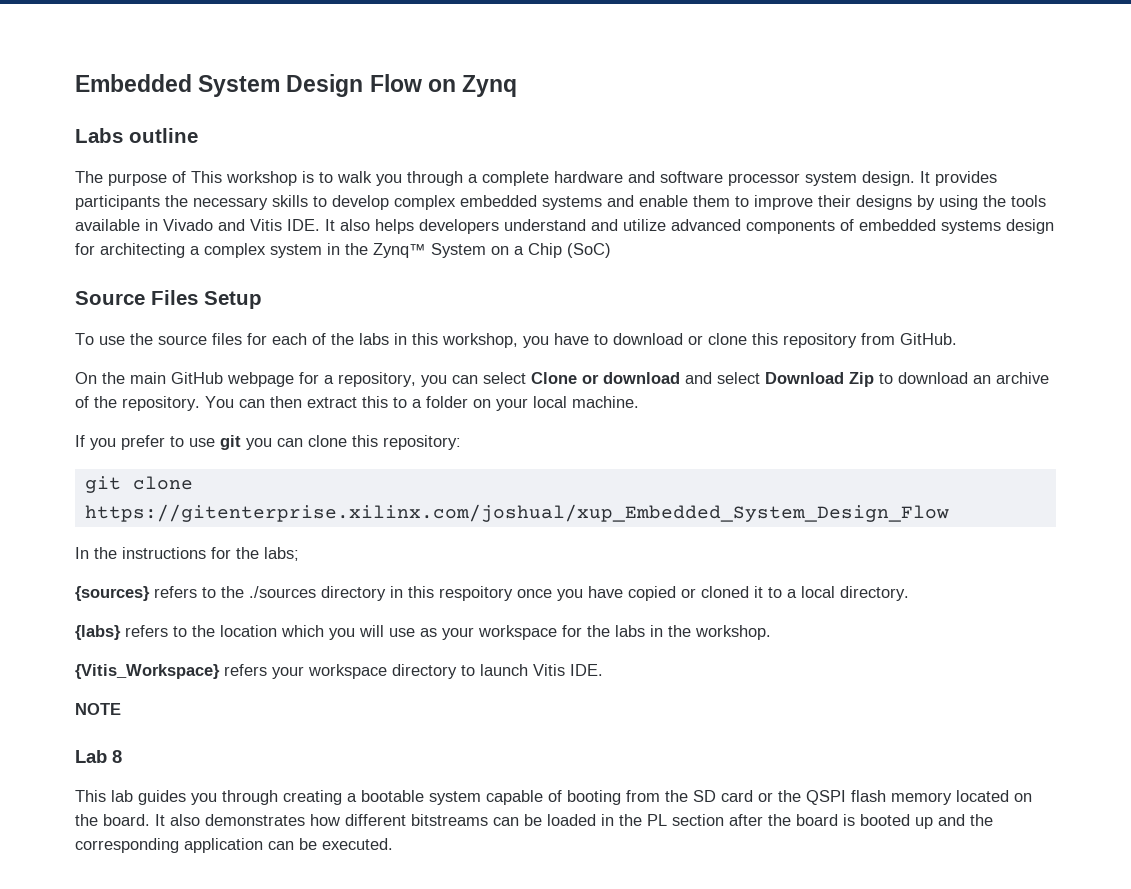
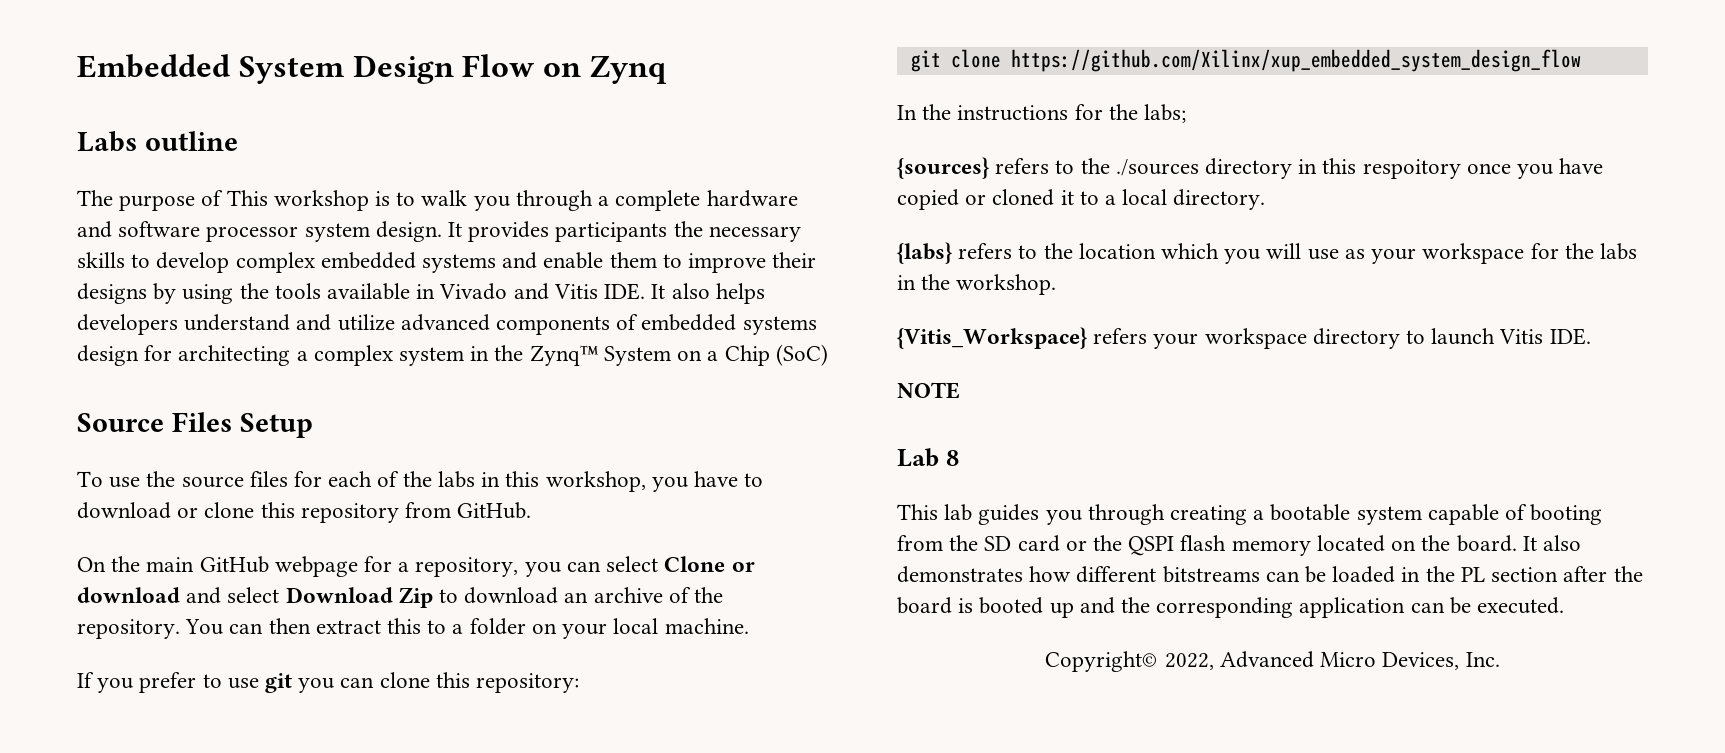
[84,504,949,522] https://gitenterprise.xilinx.com/joshual/xup_Embedded_System_Design_Flow -> [1010,49,1581,72] https://github.com/Xilinx/xup_embedded_system_design_flow
(393, 844) none -> [1045,651,1500,672] // Copyright© 2022, Advanced Micro Devices, Inc.

